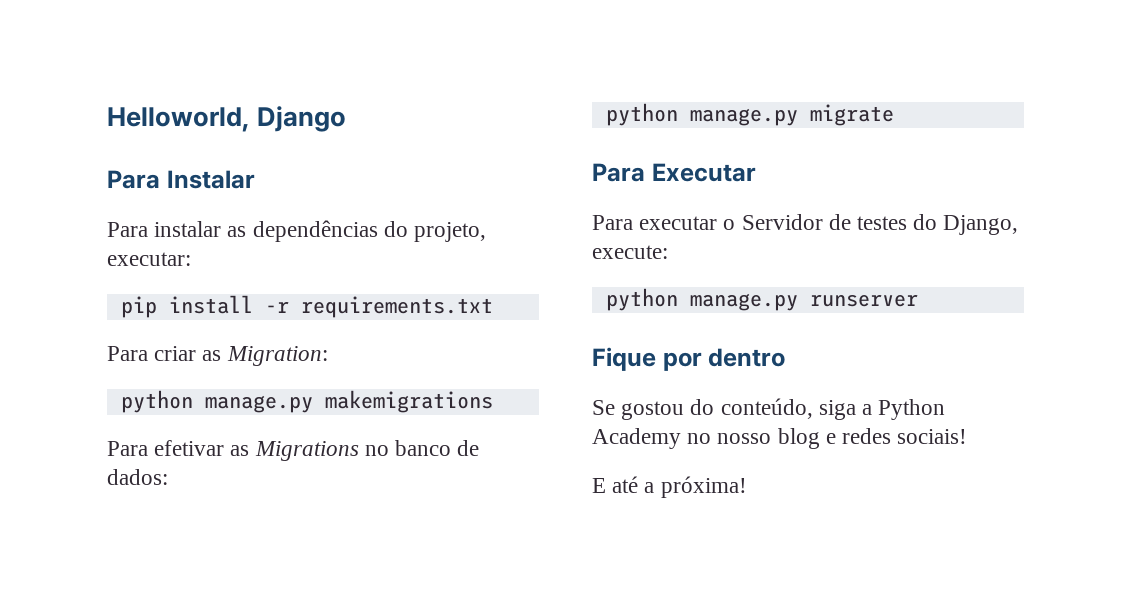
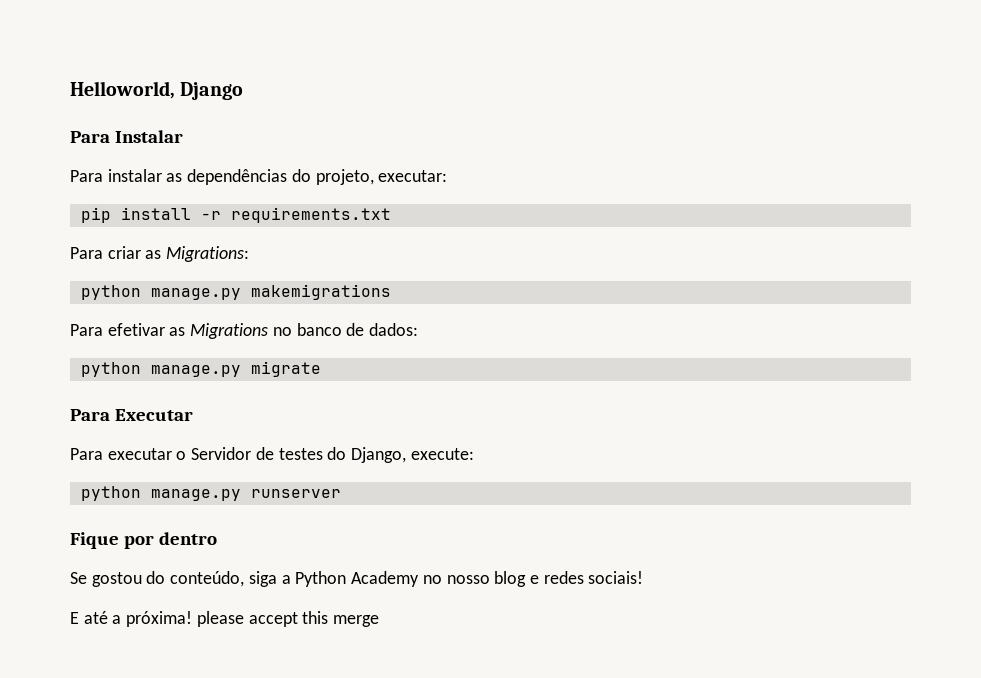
[226,346,328,366] Migration: -> [166,246,250,262] Migrations:
(747, 487) none -> [196,611,380,627] please accept this merge

